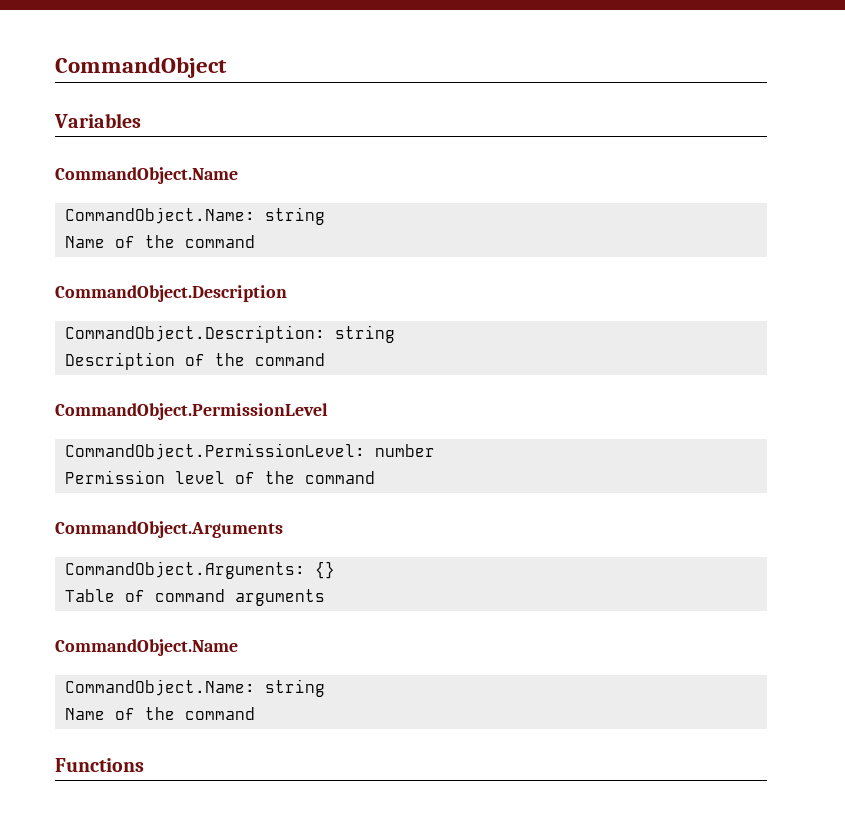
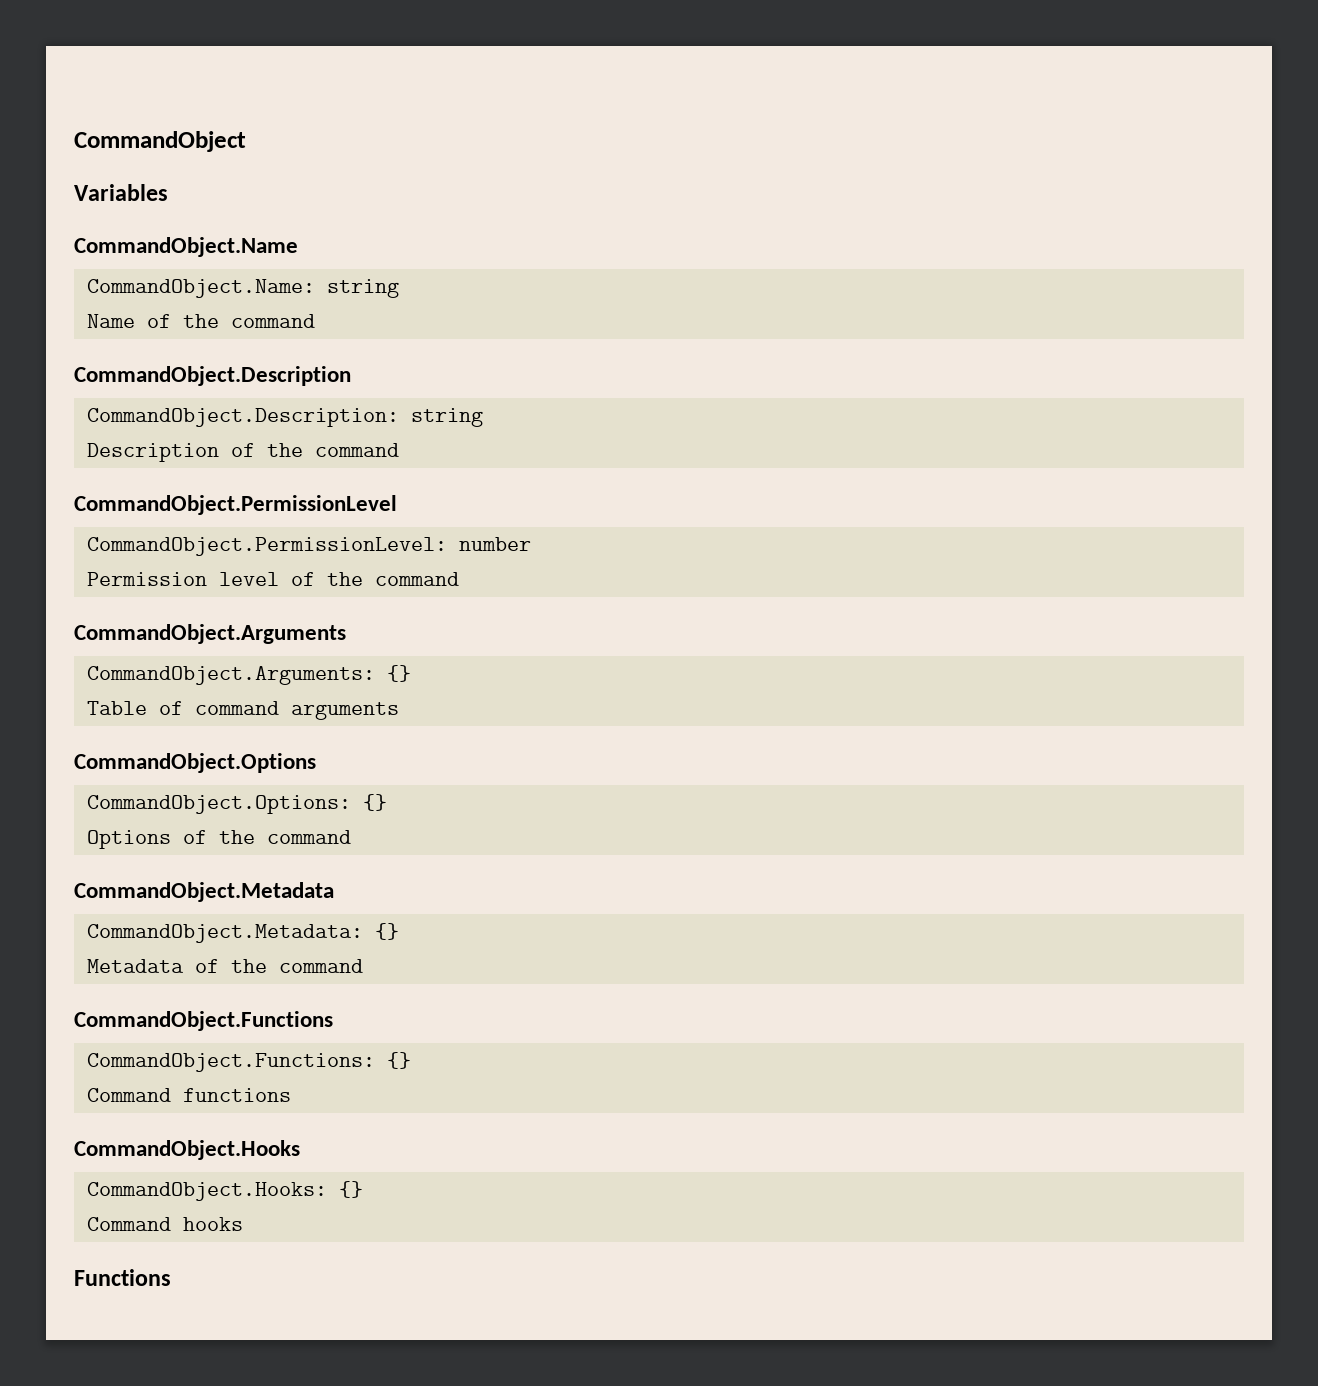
[55,639,238,656] [64,679,325,697] [64,707,255,720] CommandObject.Name // CommandObject.Name: string // Name of the command -> [74,753,316,773] [86,794,387,814] [86,830,351,849] [74,882,334,902] [86,923,399,943] [86,959,363,973] [74,1011,333,1031] [86,1052,411,1072] [86,1088,291,1102] [74,1140,300,1160] [86,1181,363,1201] [86,1217,243,1231] CommandObject.Options // CommandObject.Options: {} // Options of the command // CommandObject.Metadata // CommandObject.Metadata: {} // Metadata of the command // CommandObject.Functions // CommandObject.Functions: {} // Command functions // CommandObject.Hooks // CommandObject.Hooks: {} // Command hooks

